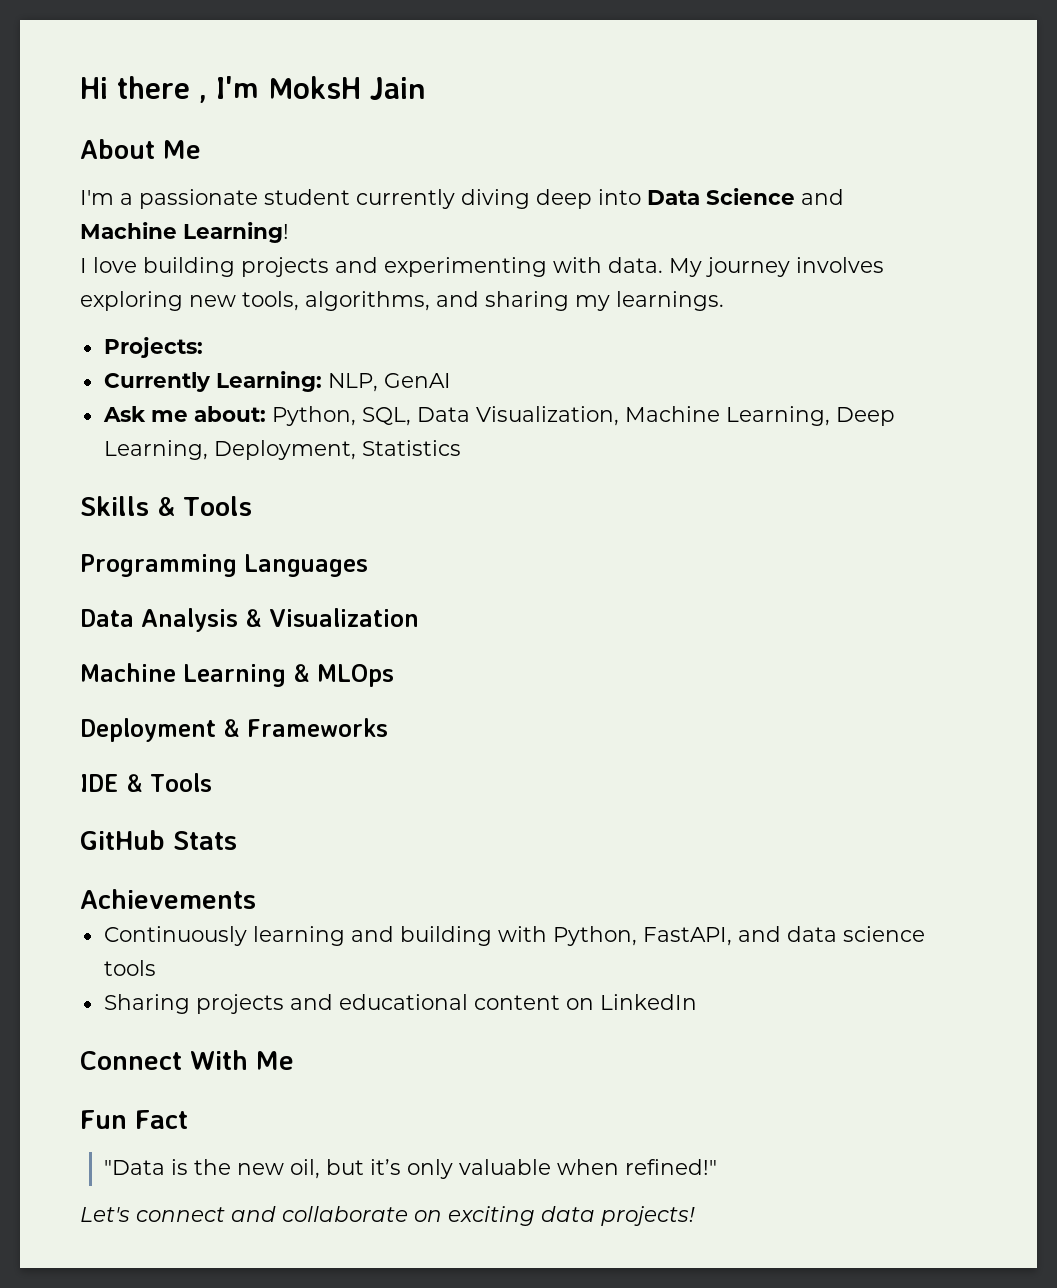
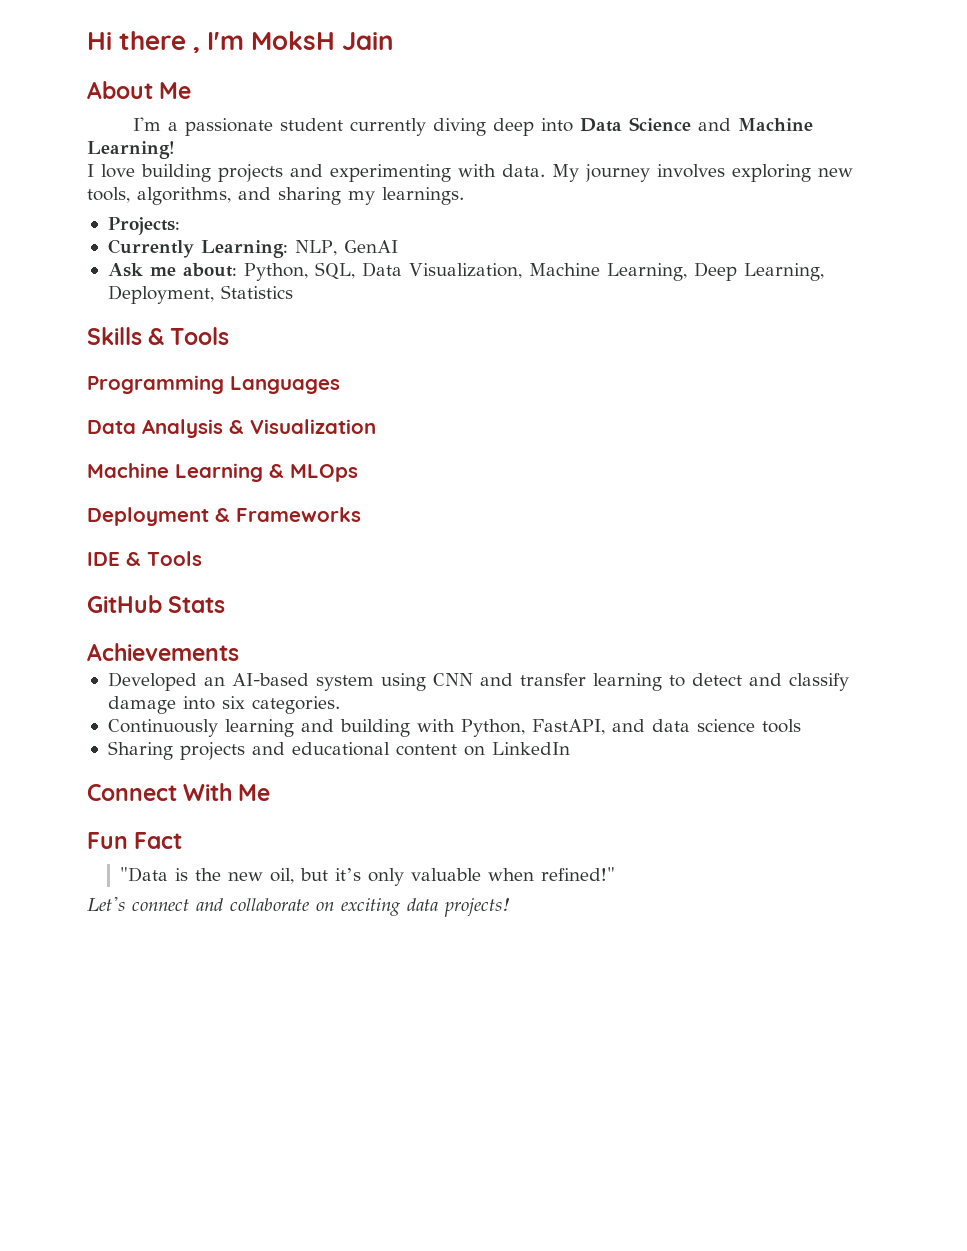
(256, 899) none -> [107,672,849,691] [107,696,340,714] // Developed an AI-based system using CNN and transfer learning to detect and classify damage into six categories.

